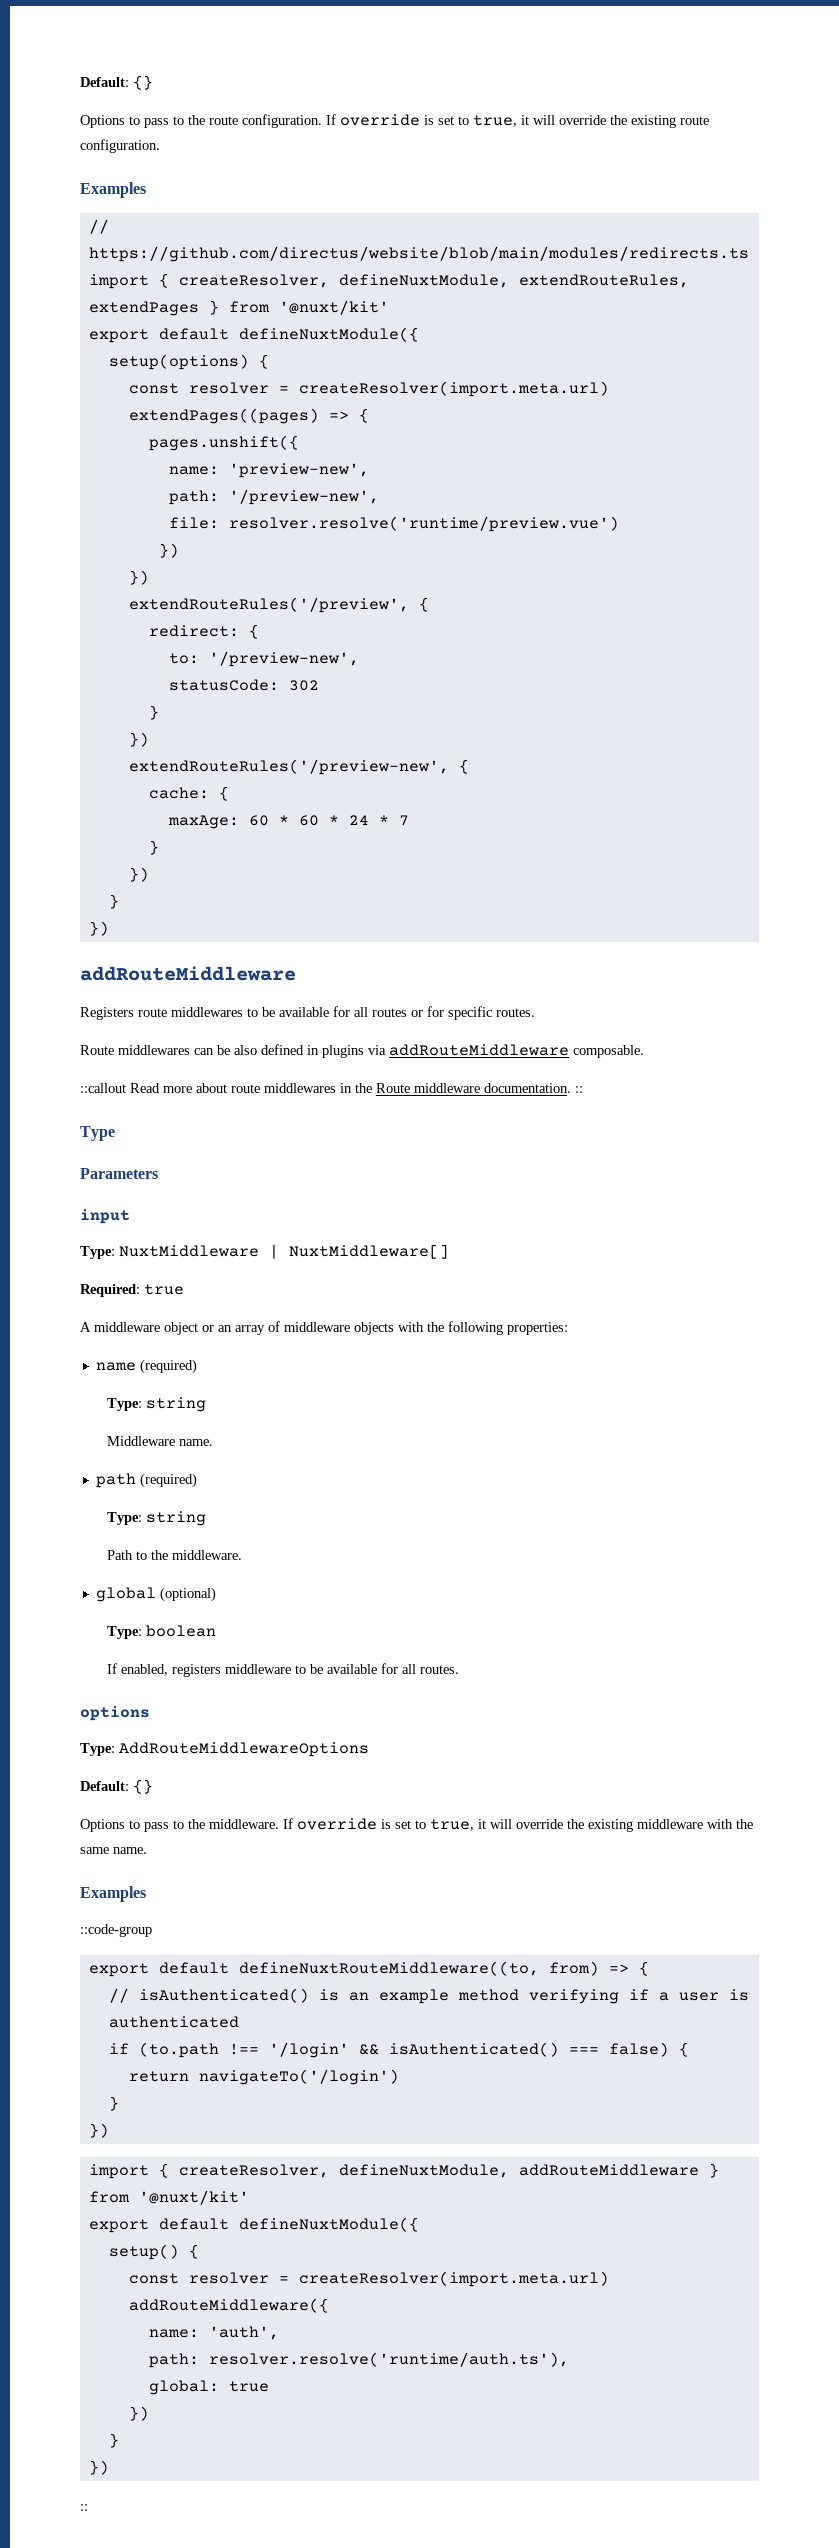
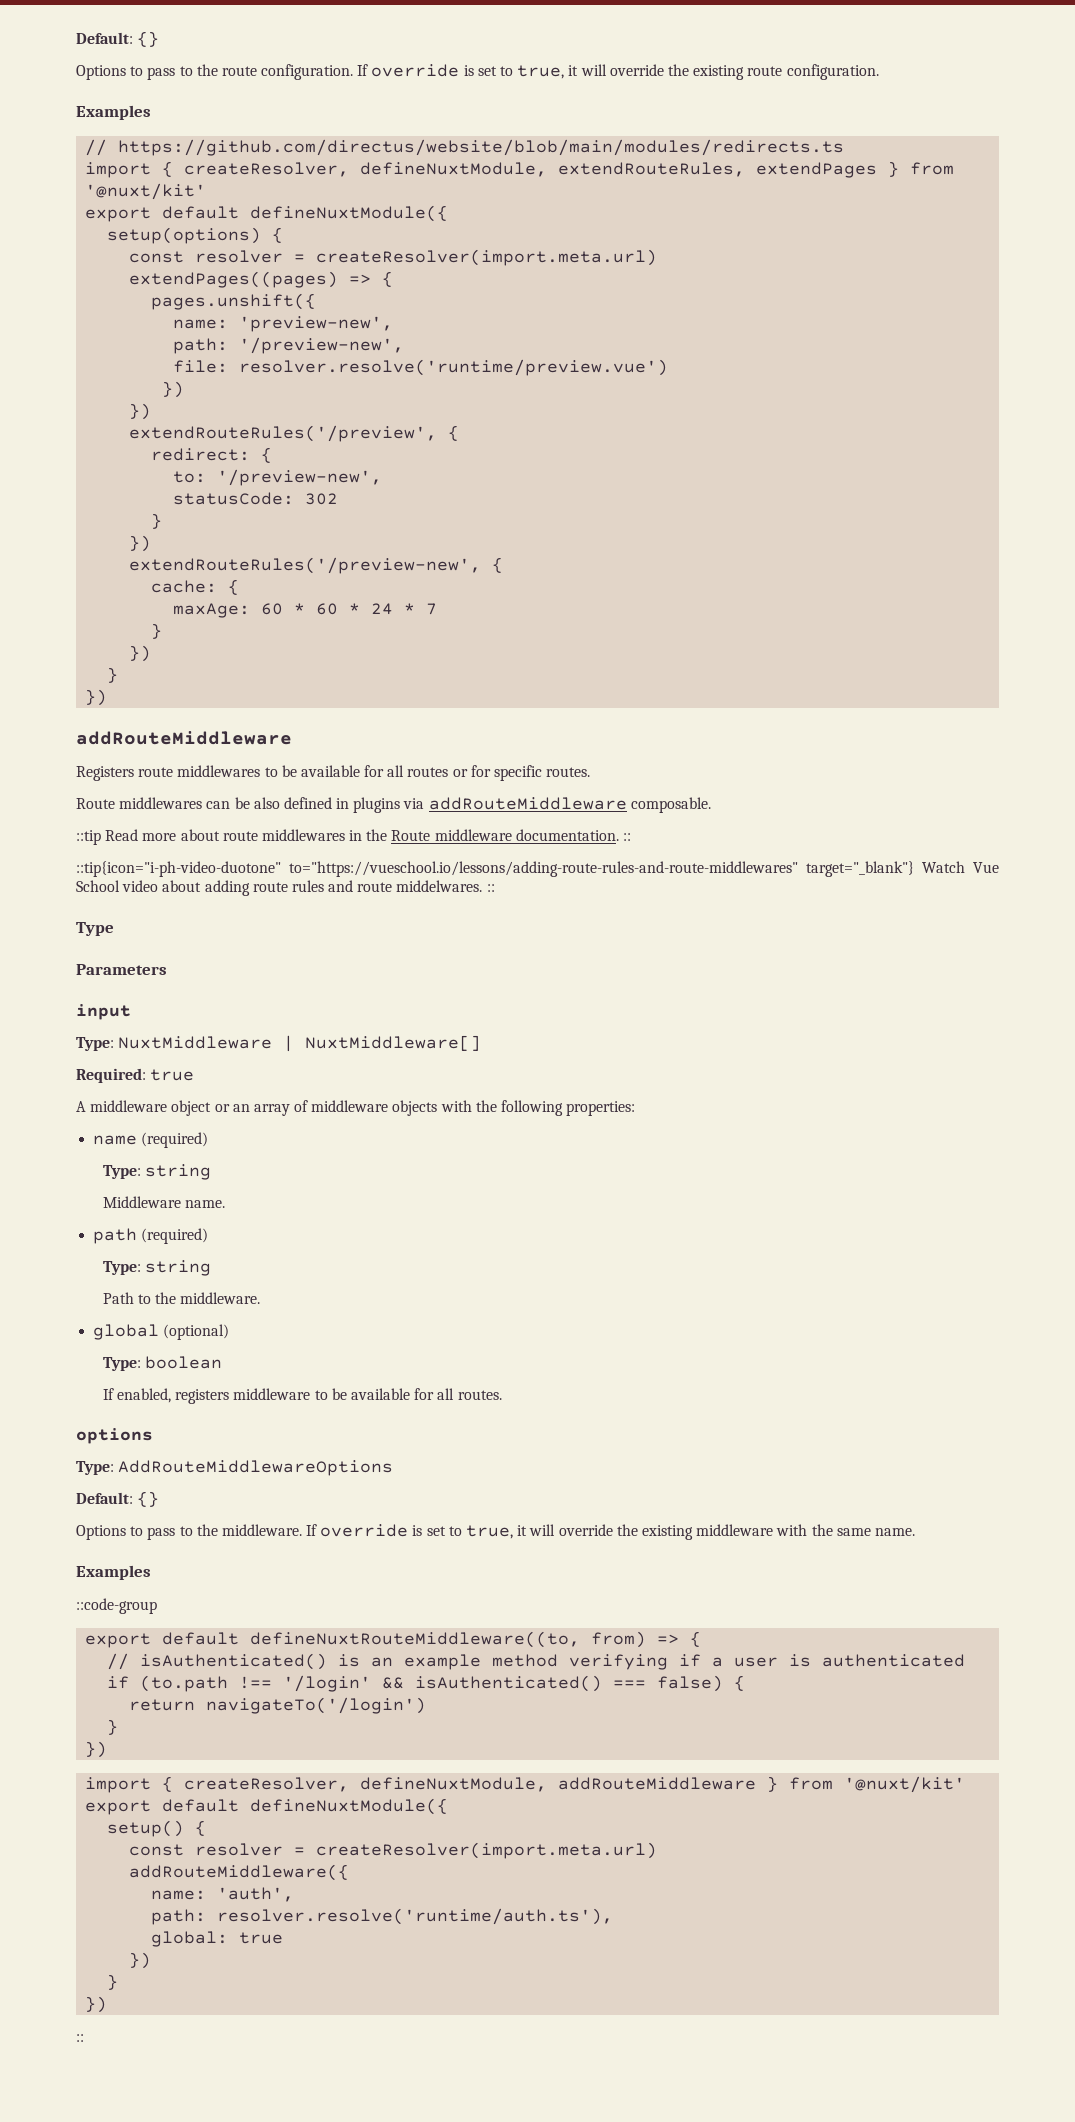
[80,1083,126,1093] ::callout -> [76,830,101,845] ::tip
(583, 1089) none -> [76,861,999,877] [76,880,495,896] // ::tip{icon="i-ph-video-duotone" to="https://vueschool.io/lessons/adding-route-rules-and-route-middlewares" target="_blank"} Watch Vue School video about adding route rules and route middelwares. ::

